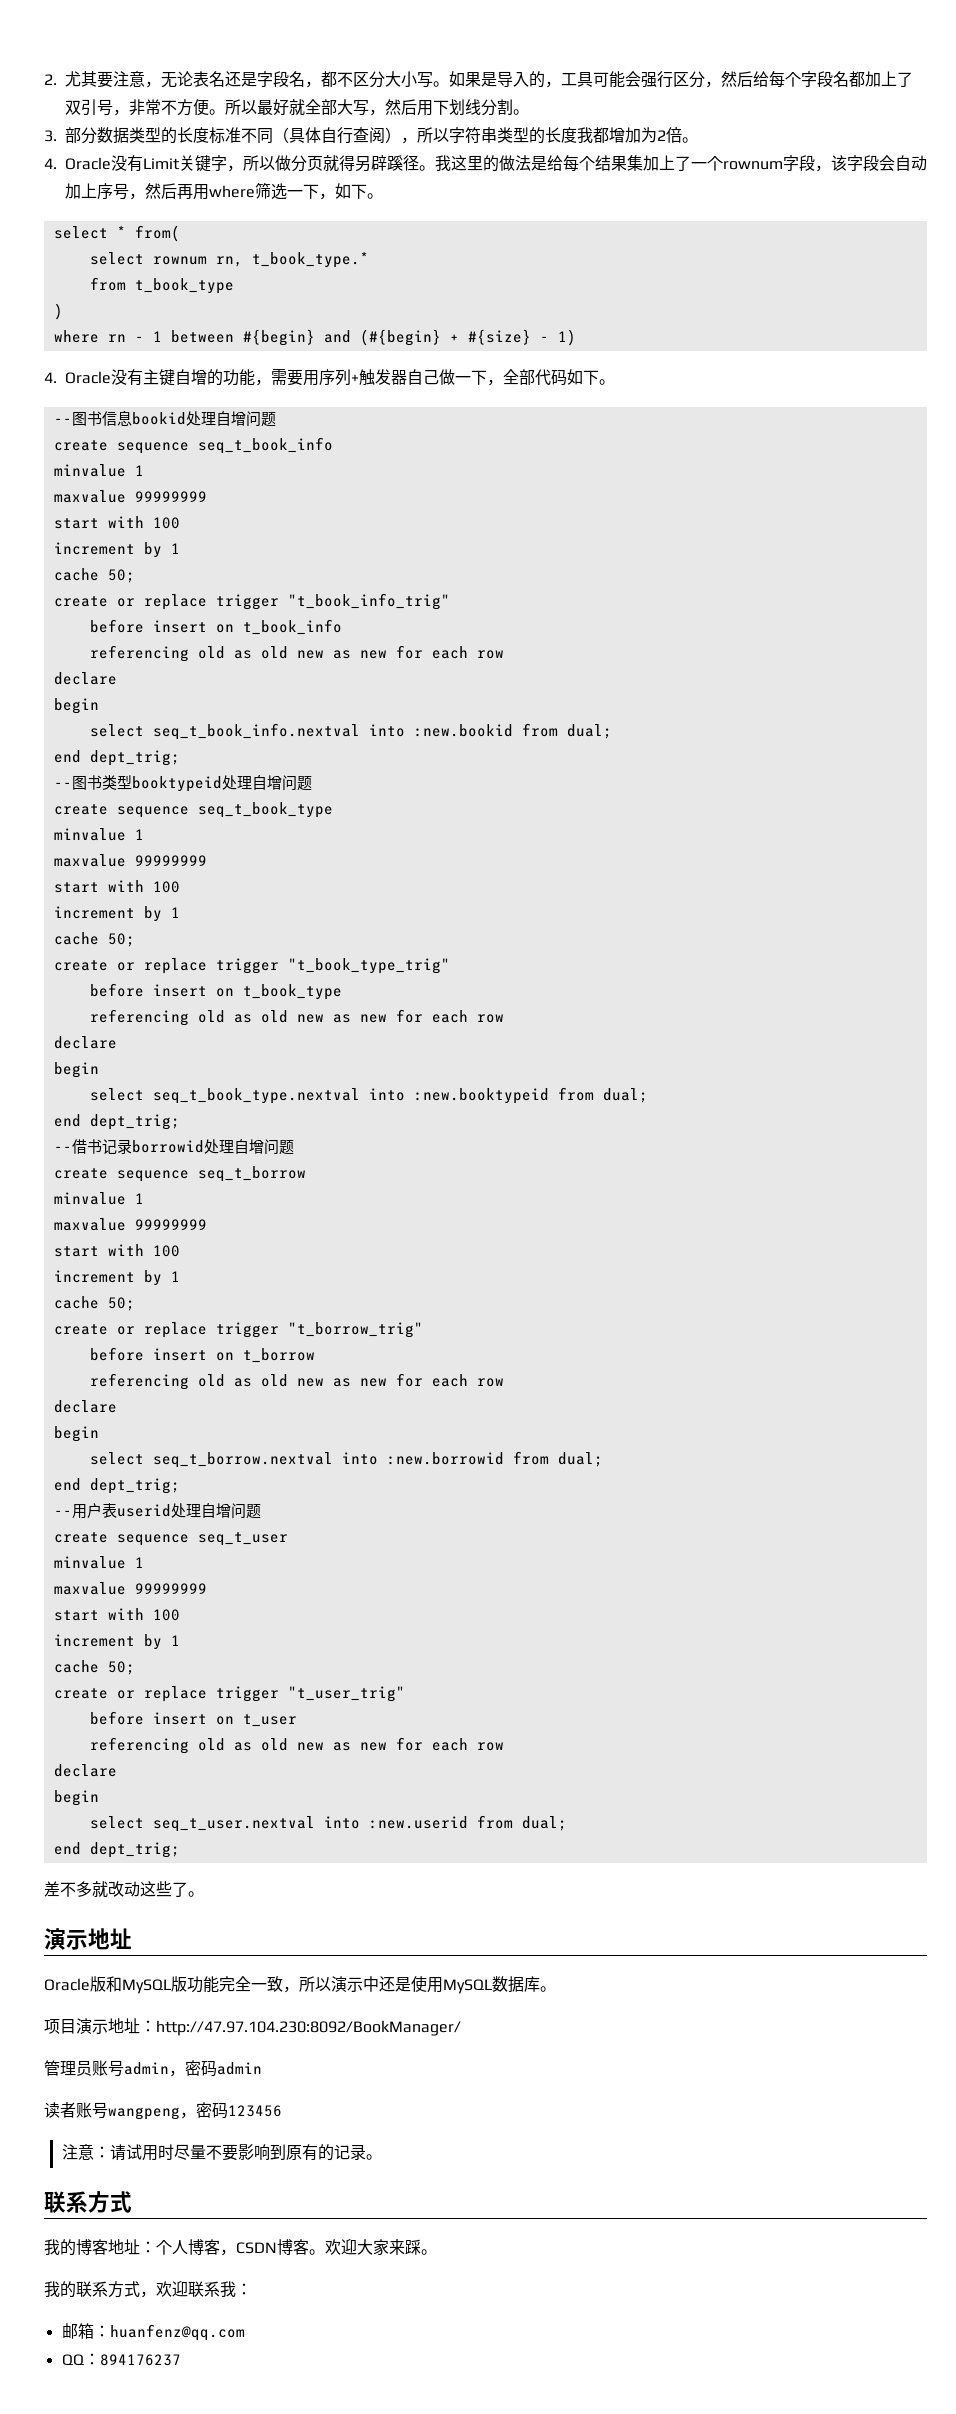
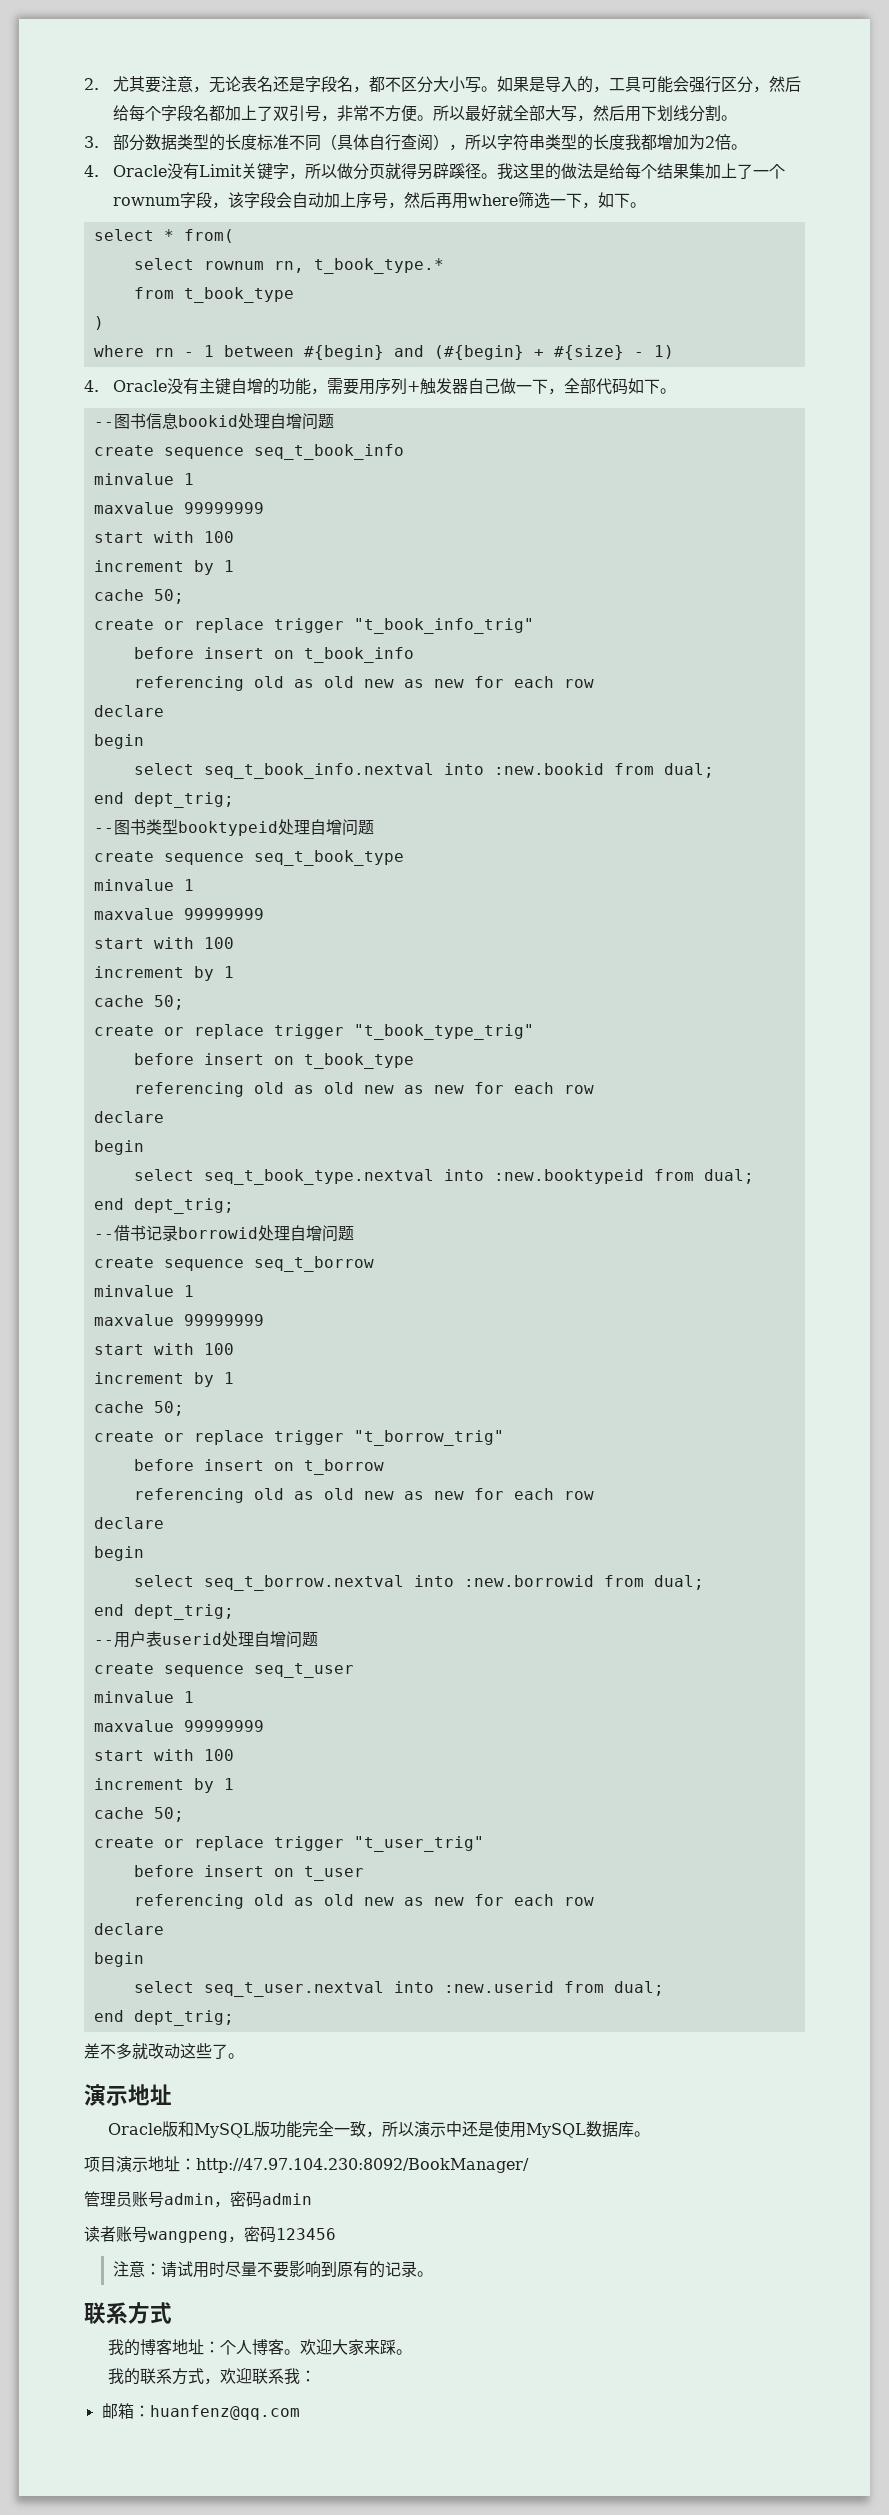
[220,2239,309,2256] ，CSDN博客 -> (284, 2347) none
[61,2353,181,2366] // QQ：894176237 -> (300, 2412) none

